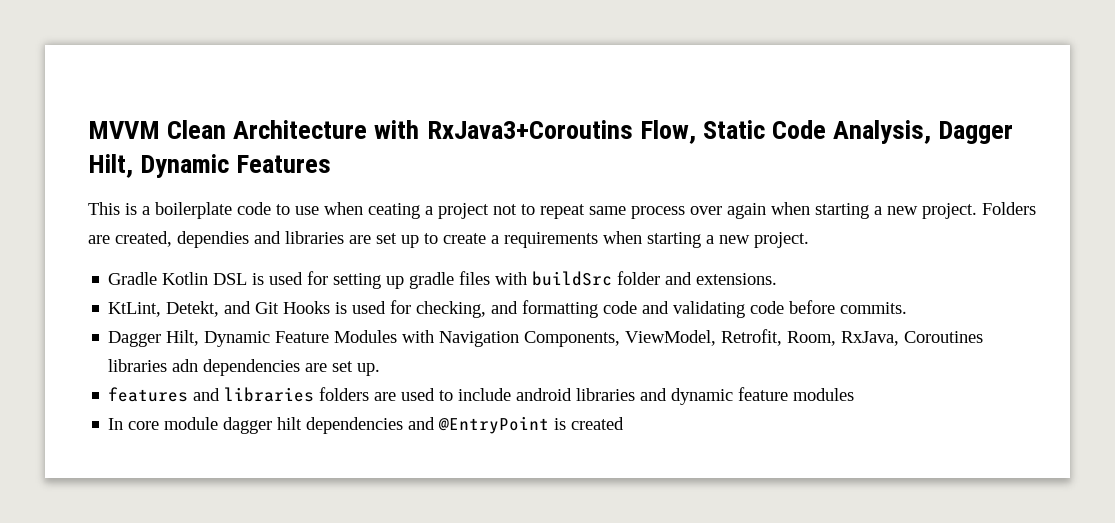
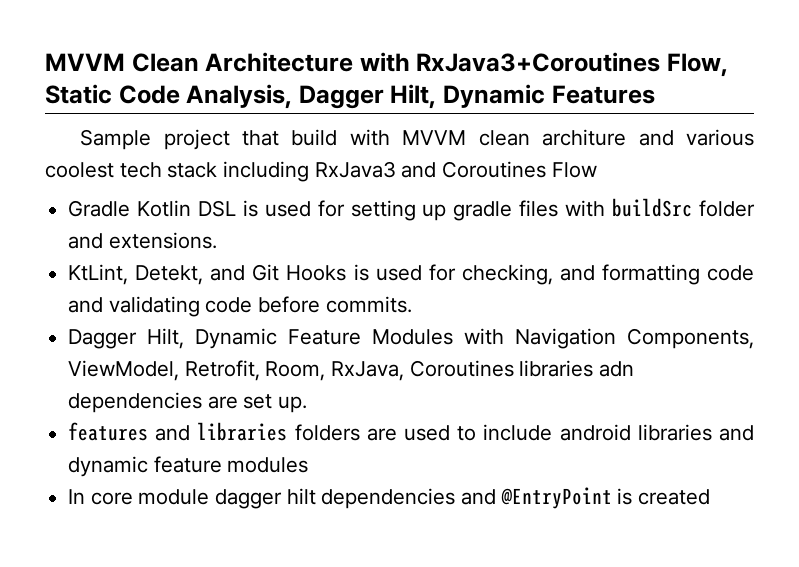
[426,120,633,139] RxJava3+Coroutins -> [416,52,661,72] RxJava3+Coroutines
[88,202,1036,219] [88,231,809,248] This is a boilerplate code to use when ceating a project not to repeat same process over again when starting a new project. Folders are created, dependies and libraries are set up to create a requirements when starting a new project. -> [80,129,754,150] [45,161,597,182] Sample project that build with MVVM clean architure and various coolest tech stack including RxJava3 and Coroutines Flow

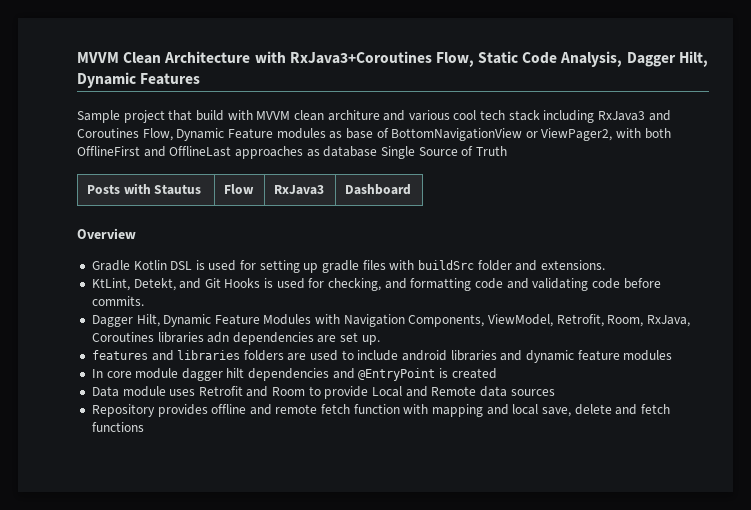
[45,162,114,178] coolest -> [453,110,477,120] cool
[551,162,597,178] Flow -> [142,128,671,141] [77,146,507,159] [87,183,202,195] [224,184,255,194] [274,185,325,195] [345,184,412,195] [77,228,136,239] Flow, Dynamic Feature modules as base of BottomNavigationView or ViewPager2, with both OfflineFirst and OfflineLast approaches as database Single Source of Truth // Posts with Stautus | Flow | RxJava3 | Dashboard // Overview
(711, 497) none -> [91,386,555,399] [91,404,670,417] [91,422,144,432] // Data module uses Retrofit and Room to provide Local and Remote data sources // Repository provides offline and remote fetch function with mapping and local save, delete and fetch functions

